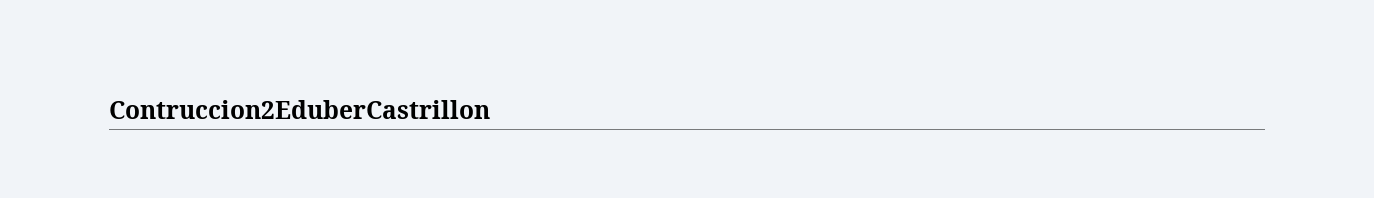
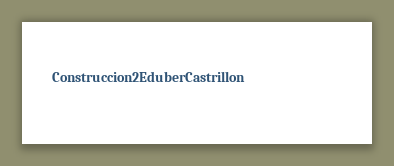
[109,100,490,119] Contruccion2EduberCastrillon -> [52,71,245,82] Construccion2EduberCastrillon

